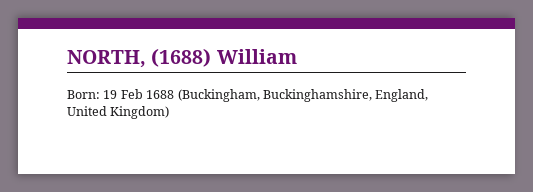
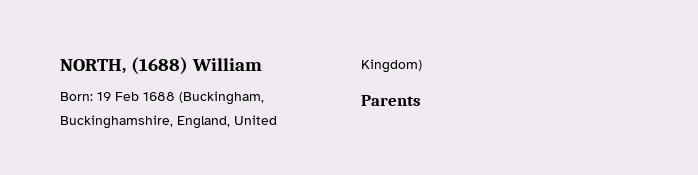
(170, 112) none -> [361,95,421,106] // Parents

